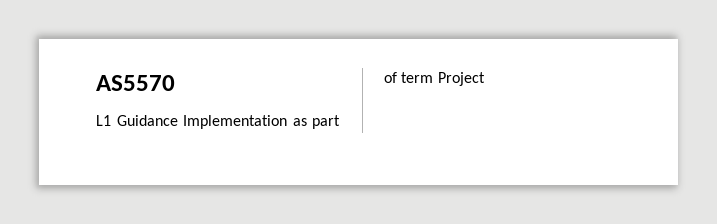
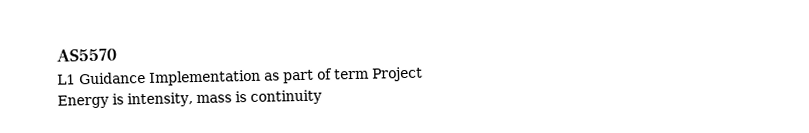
(485, 79) none -> [57,89,322,109] // Energy is intensity, mass is continuity

